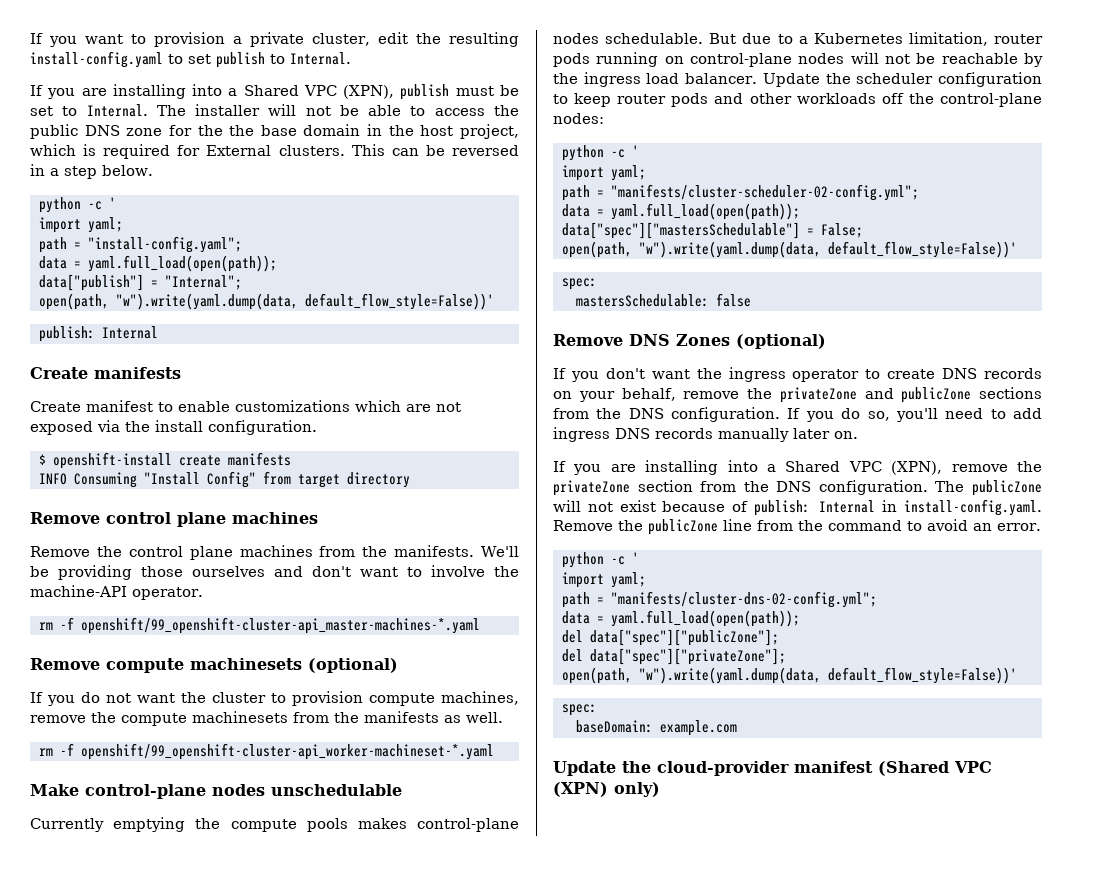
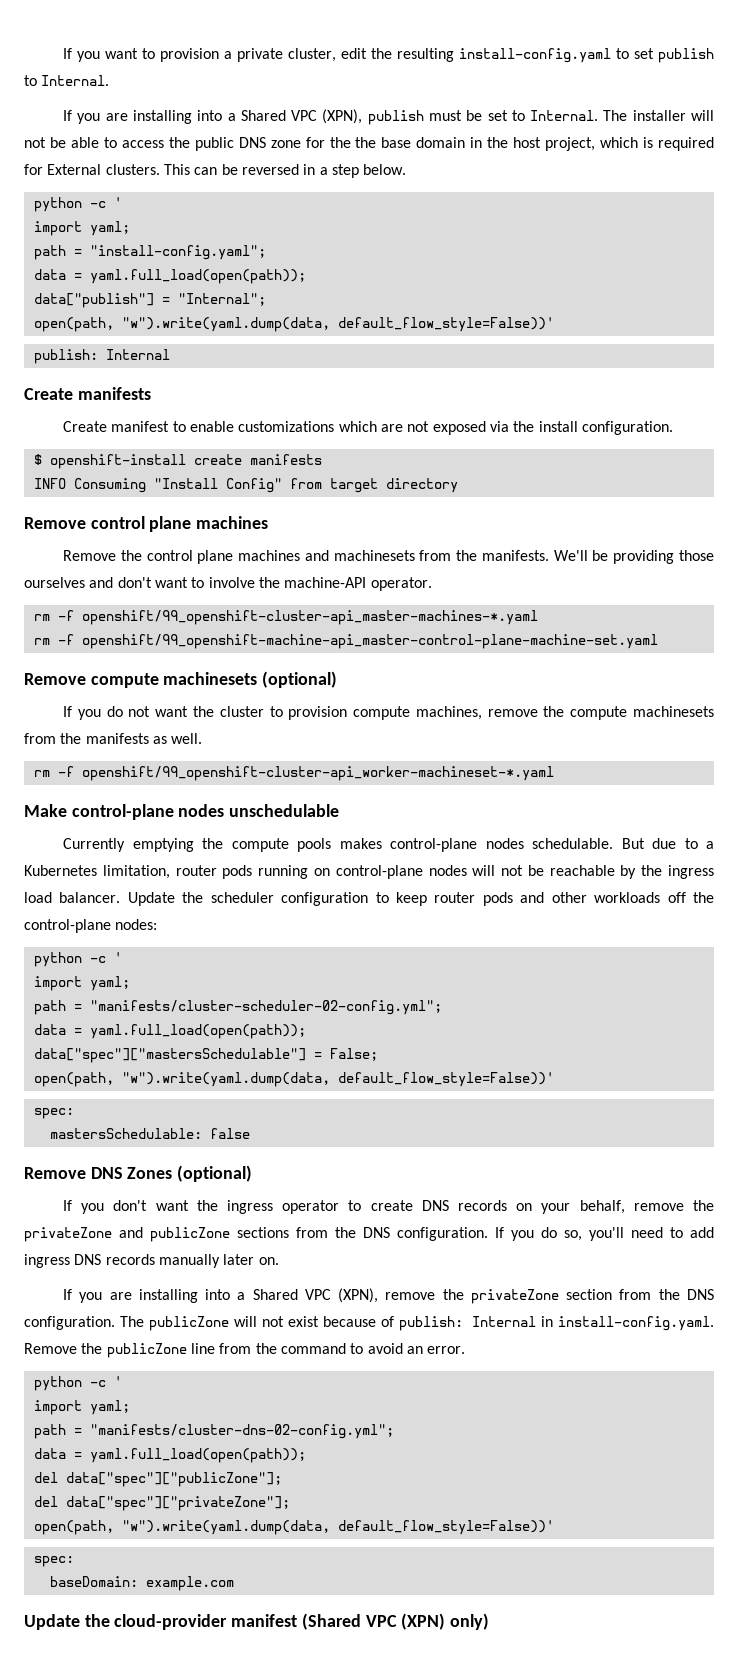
(313, 551) none -> [304,550,415,561] and machinesets
(480, 625) none -> [33,634,658,649] // rm -f openshift/99_openshift-machine-api_master-control-plane-machine-set.yaml

